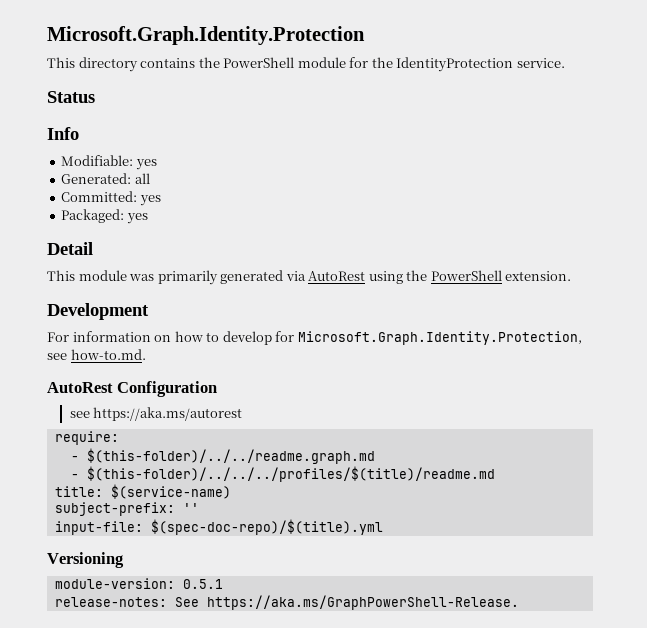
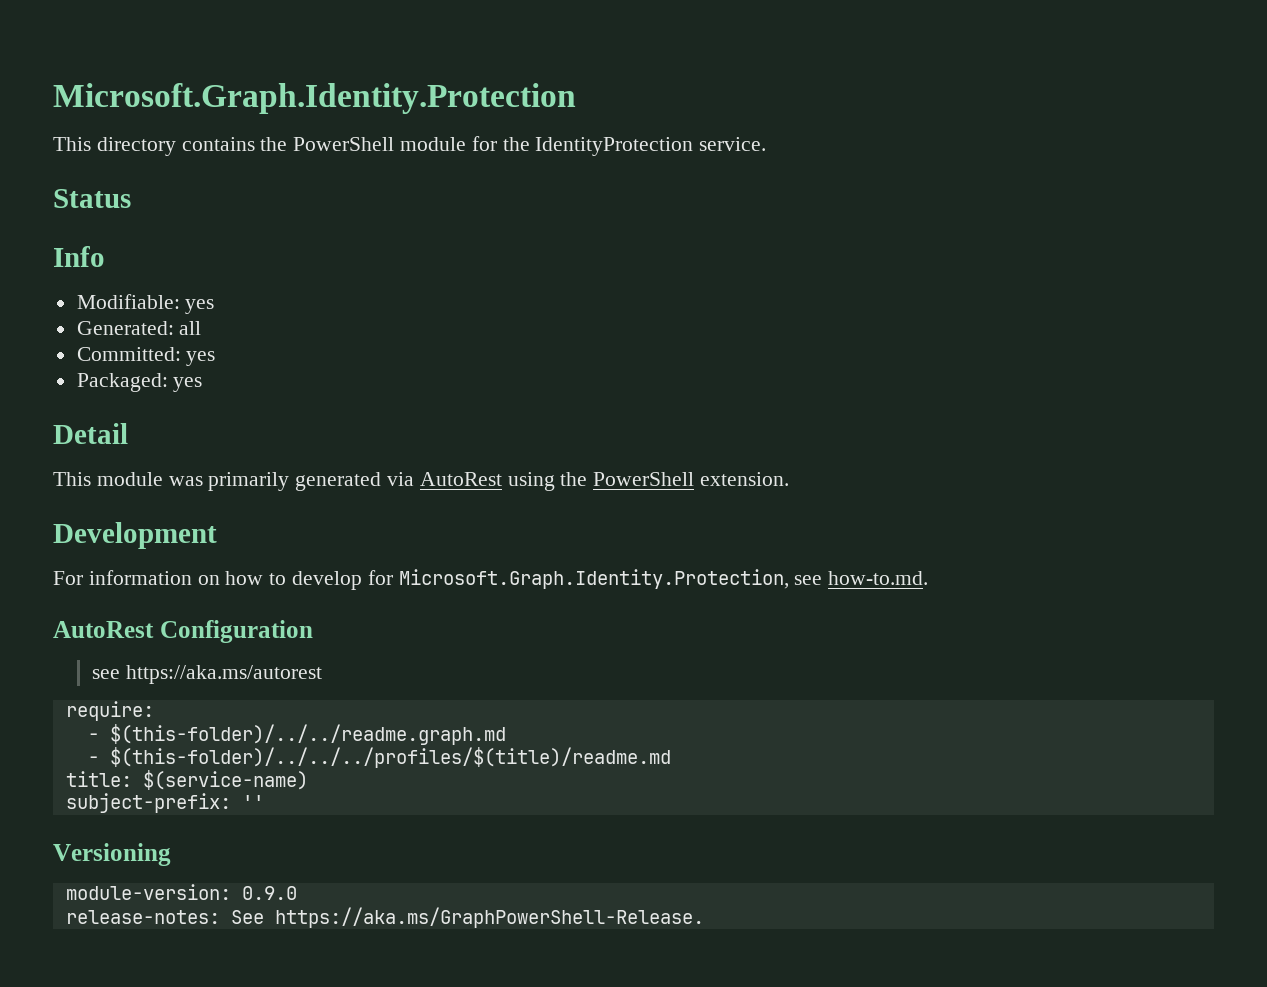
[54,519,383,535] // input-file: $(spec-doc-repo)/$(title).yml -> (264, 802) none
[182,579,223,589] 0.5.1 -> [241,886,297,900] 0.9.0

